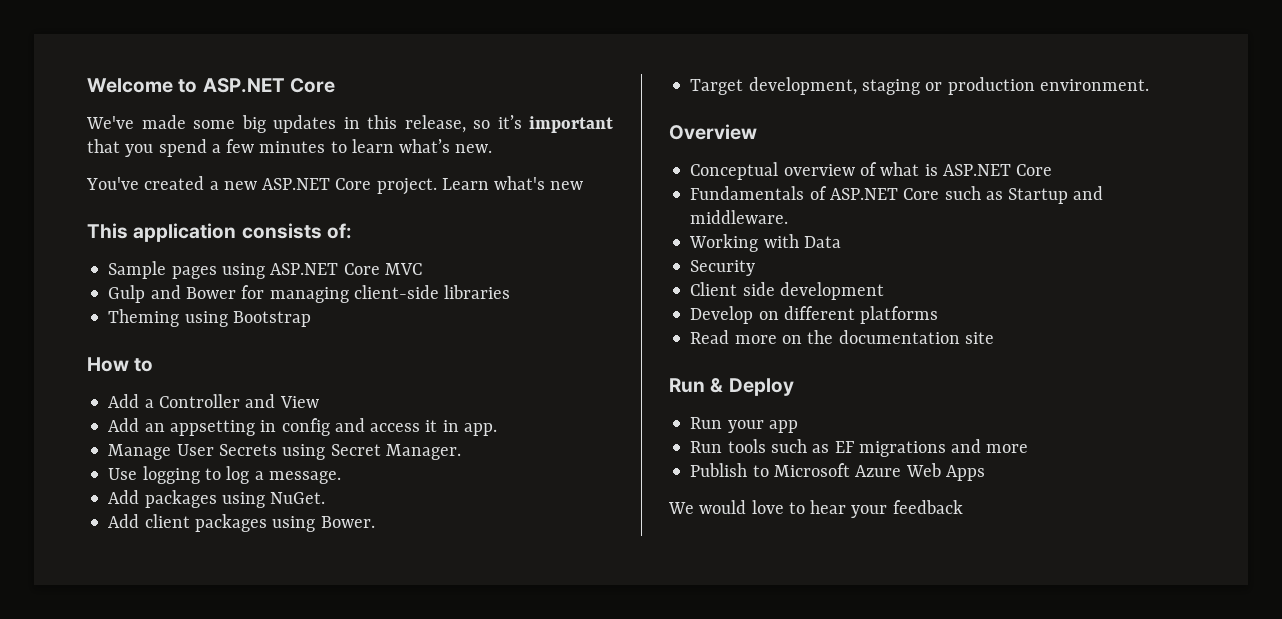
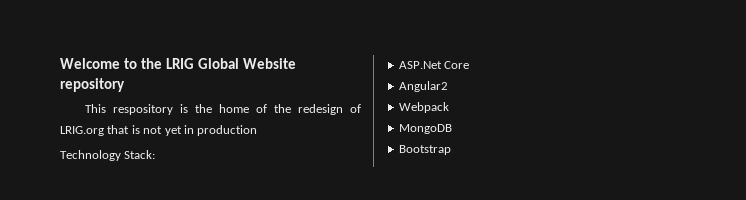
[202,78,335,93] [86,115,613,133] [87,139,493,157] [86,176,584,195] [87,223,352,242] [108,261,422,279] [108,285,511,303] [108,309,311,327] [87,357,154,372] [108,394,319,408] [108,418,497,436] [108,444,461,460] [108,466,341,484] [108,490,326,508] [108,514,375,532] [690,77,1149,95] [669,124,757,140] [690,162,1053,180] [690,186,1104,204] [690,210,789,224] [689,234,841,252] [690,260,756,276] [690,282,884,300] [690,306,939,324] [690,330,994,344] [669,378,794,396] [690,417,798,433] [690,439,1029,457] [690,463,985,481] [668,500,963,518] ASP.NET Core // We've made some big updates in this release, so it’s important that you spend a few minutes to learn what’s new. // You've created a new ASP.NET Core project. Learn what's new // This application consists of: // Sample pages using ASP.NET Core MVC // Gulp and Bower for managing client-side libraries // Theming using Bootstrap // How to // Add a Controller and View // Add an appsetting in config and access it in app. // Manage User Secrets using Secret Manager. // Use logging to log a message. // Add packages using NuGet. // Add client packages using Bower. // Target development, staging or production environment. // Overview // Conceptual overview of what is ASP.NET Core // Fundamentals of ASP.NET Core such as Startup and middleware. // Working with Data // Security // Client side development // Develop on different platforms // Read more on the documentation site // Run & Deploy // Run your app // Run tools such as EF migrations and more // Publish to Microsoft Azure Web Apps // We would love to hear your feedback -> [140,58,296,69] [60,78,125,92] [85,104,362,115] [60,125,258,136] [60,150,156,161] [398,61,470,69] [398,81,448,92] [398,102,449,113] [398,124,452,134] [398,145,451,155] the LRIG Global Website repository // This respository is the home of the redesign of LRIG.org that is not yet in production // Technology Stack: // ASP.Net Core // Angular2 // Webpack // MongoDB // Bootstrap

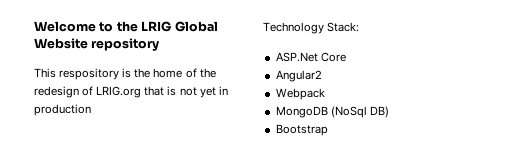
(452, 129) none -> [330,106,389,118] (NoSql DB)

